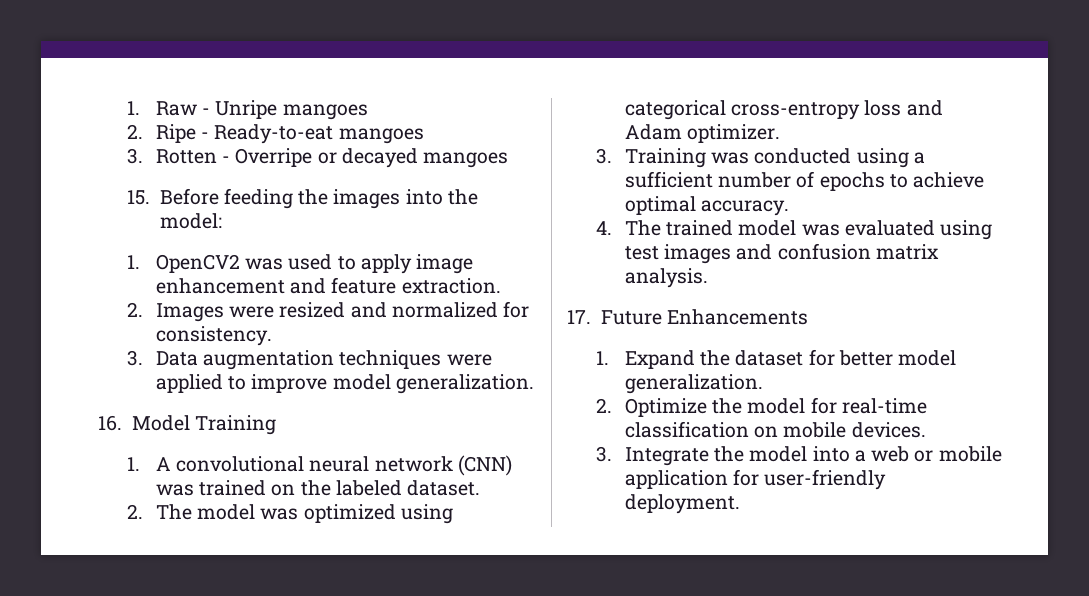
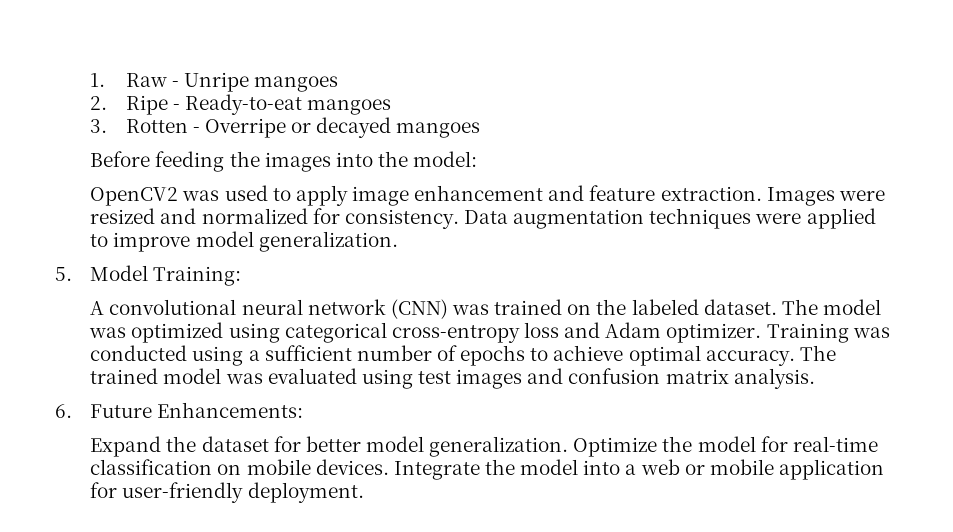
[126,190,150,205] 15. -> (481, 130) none
[126,255,140,269] 1. -> (478, 159) none
[126,302,143,317] // 2. -> (762, 193) none
[126,350,143,366] // 3. -> (459, 219) none
[98,415,277,435] [126,457,140,471] 16. Model Training // 1. -> [55,265,242,286] 5. Model Training: //
[126,504,143,519] // 2. -> (777, 307) none
[595,148,612,164] // 3. -> (762, 333) none
[595,221,612,235] // 4. -> (795, 358) none
[567,309,809,325] [595,351,609,365] 17. Future Enhancements // 1. -> [55,402,304,418] 6. Future Enhancements: //
[595,398,612,413] // 2. -> (569, 446) none
[595,446,612,462] // 3. -> (389, 467) none

